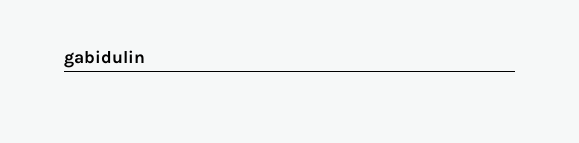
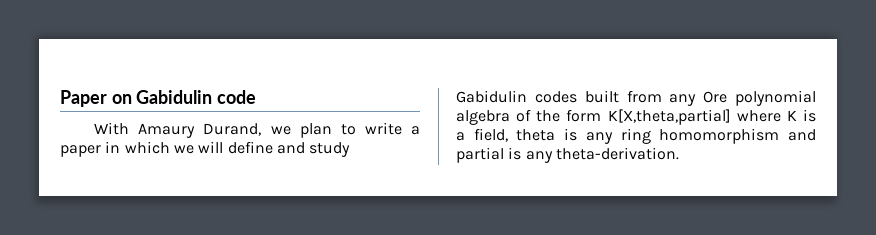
[64,50,145,68] gabidulin -> [60,90,257,107] [94,122,420,138] [60,141,351,157] [456,90,816,106] [456,109,816,125] [456,128,816,144] [456,147,679,163] Paper on Gabidulin code // With Amaury Durand, we plan to write a paper in which we will define and study Gabidulin codes built from any Ore polynomial algebra of the form K[X,theta,partial] where K is a field, theta is any ring homomorphism and partial is any theta-derivation.

